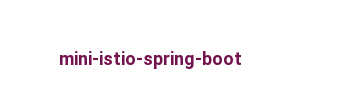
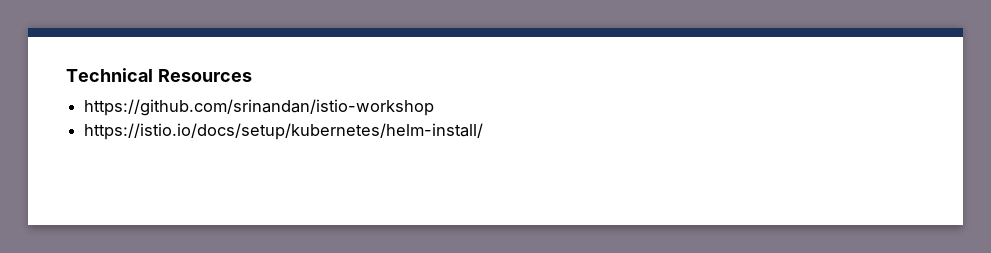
[59,51,242,69] mini-istio-spring-boot -> [66,68,252,82] [84,99,435,116] [84,123,484,140] Technical Resources // https://github.com/srinandan/istio-workshop // https://istio.io/docs/setup/kubernetes/helm-install/

